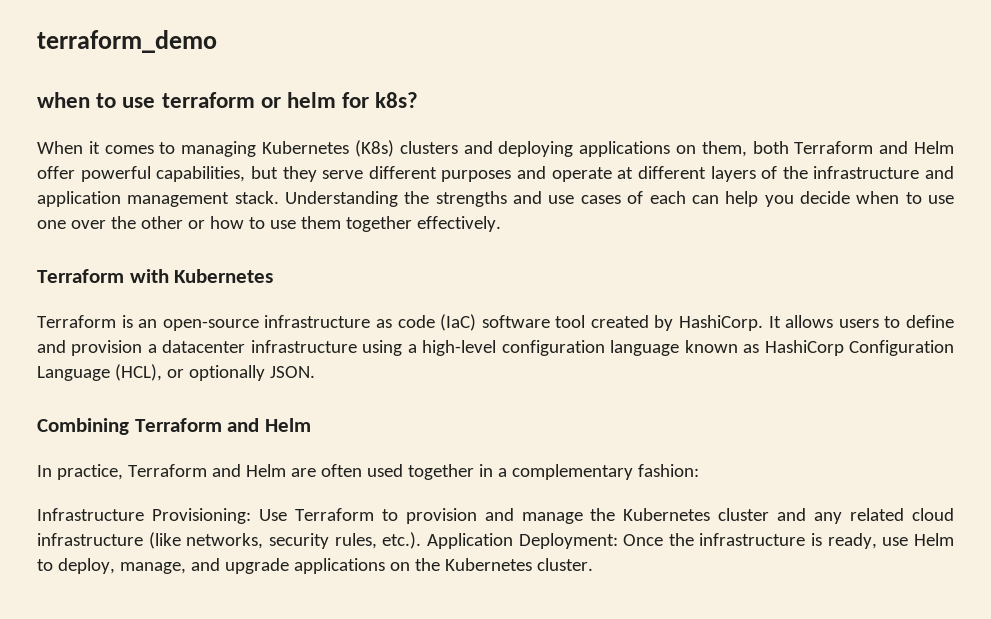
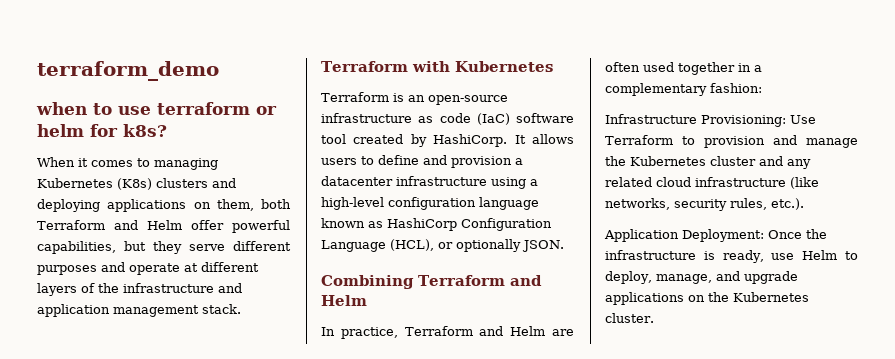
[285,191,955,207] [37,216,501,232] Understanding the strengths and use cases of each can help you decide when to use one over the other or how to use them together effectively. -> (241, 309) none
(422, 540) none -> (804, 204) //

